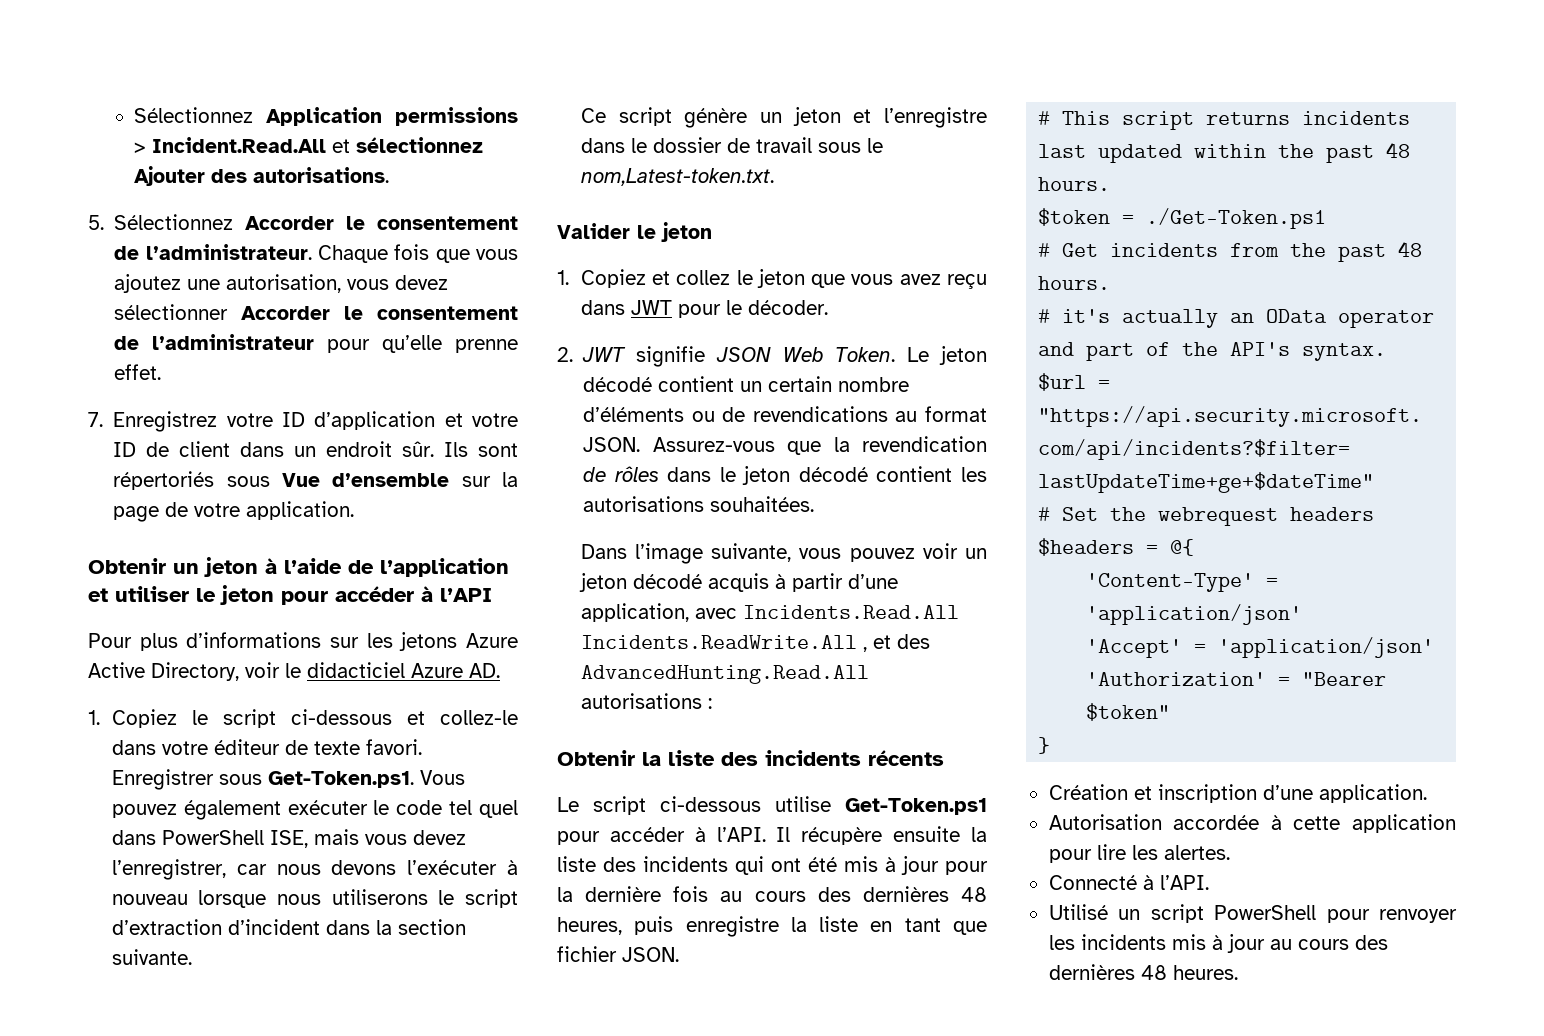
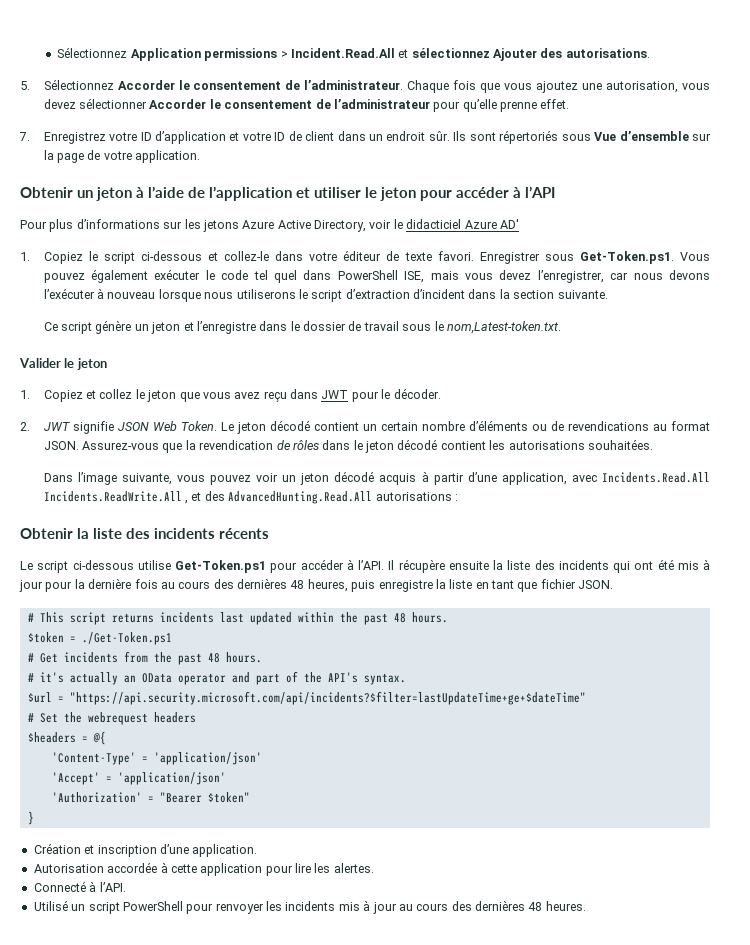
[469,663,500,678] AD. -> [499,219,519,229] AD'

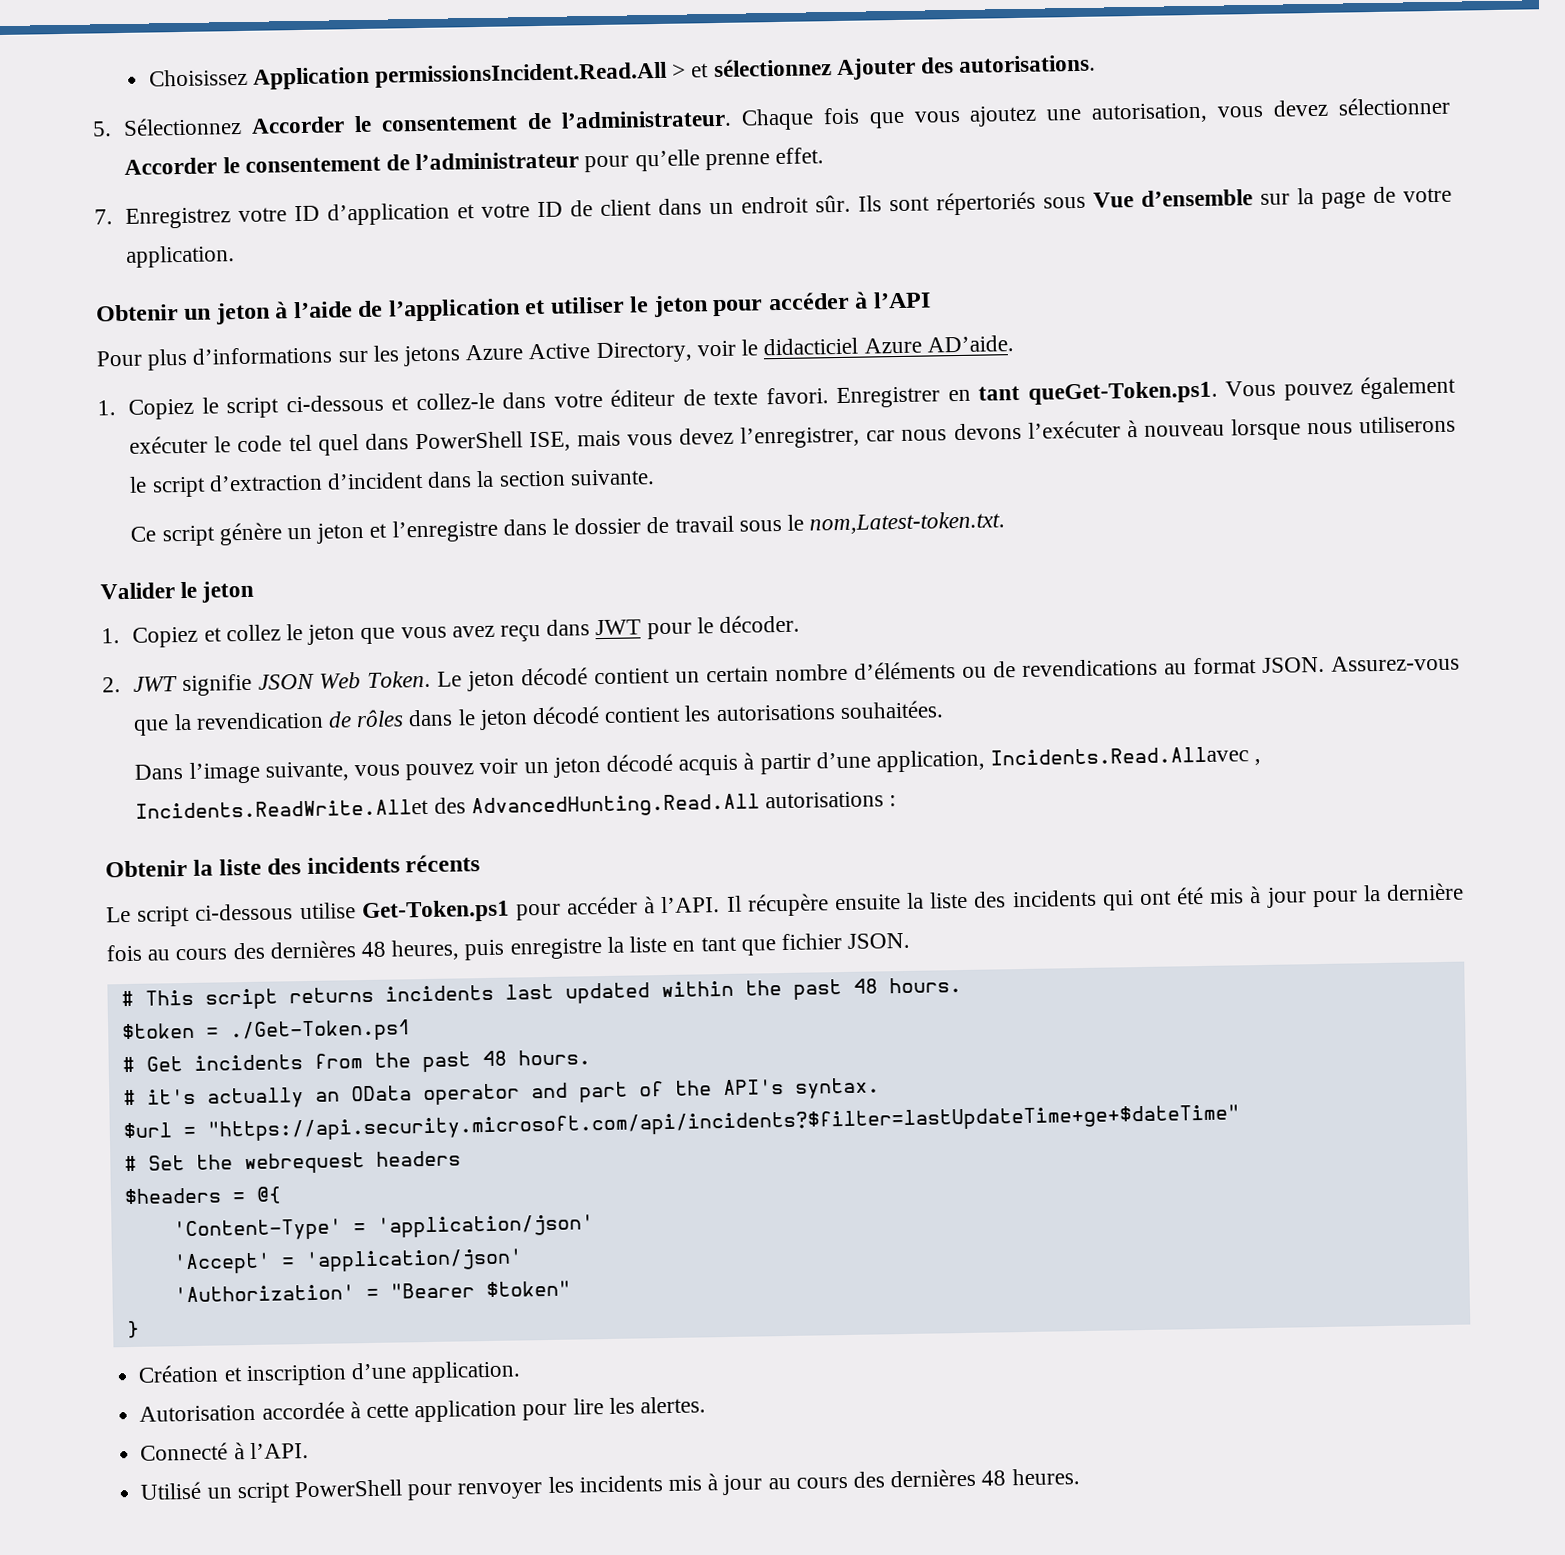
[57,47,395,61] Sélectionnez Application permissions > Incident.Read.All -> [148,61,687,90] Choisissez Application permissionsIncident.Read.All >
[499,219,519,229] AD' -> [926,335,1014,353] AD’aide.
[544,251,674,264] sous Get-Token.ps1. -> [947,380,1218,405] en tant queGet-Token.ps1.
[571,472,710,483] [43,491,202,504] avec Incidents.Read.All Incidents.ReadWrite.All , et -> [990,746,1262,766] [135,798,430,819] Incidents.Read.Allavec , Incidents.ReadWrite.Allet

